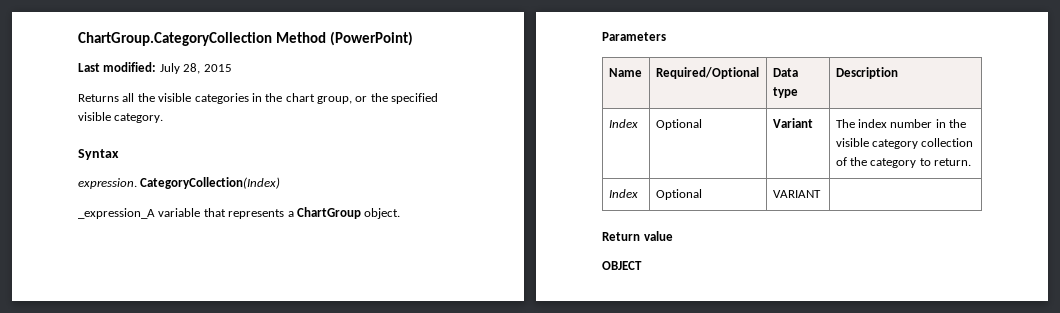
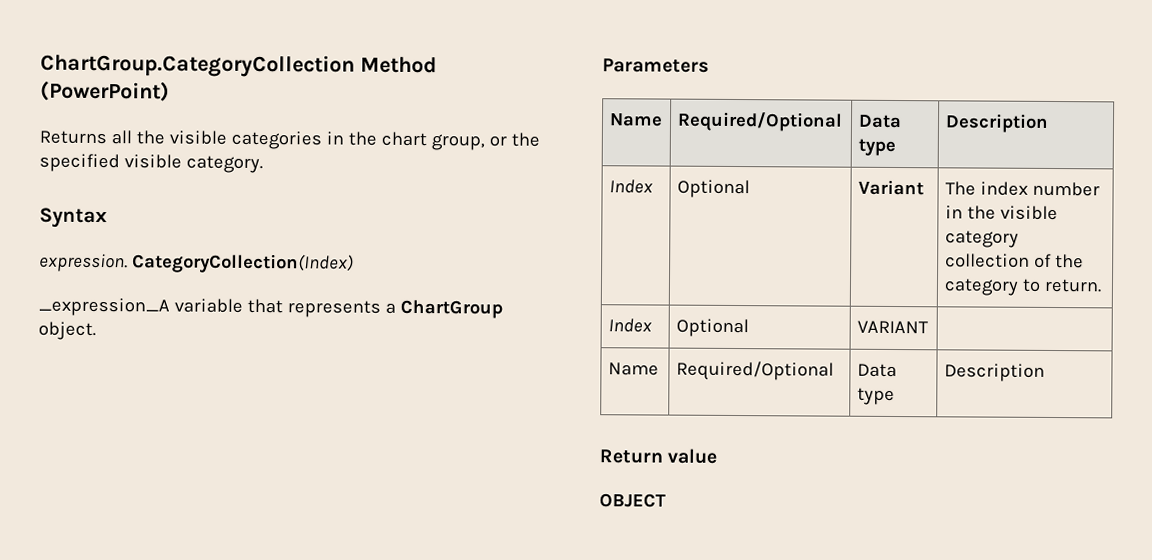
[78,62,232,74] // Last modified: July 28, 2015 -> (170, 91) none
(821, 194) none -> [607,362,659,376] [675,360,834,381] [856,363,897,378] [856,387,895,406] [943,363,1045,382] // Name | Required/Optional | Data type | Description

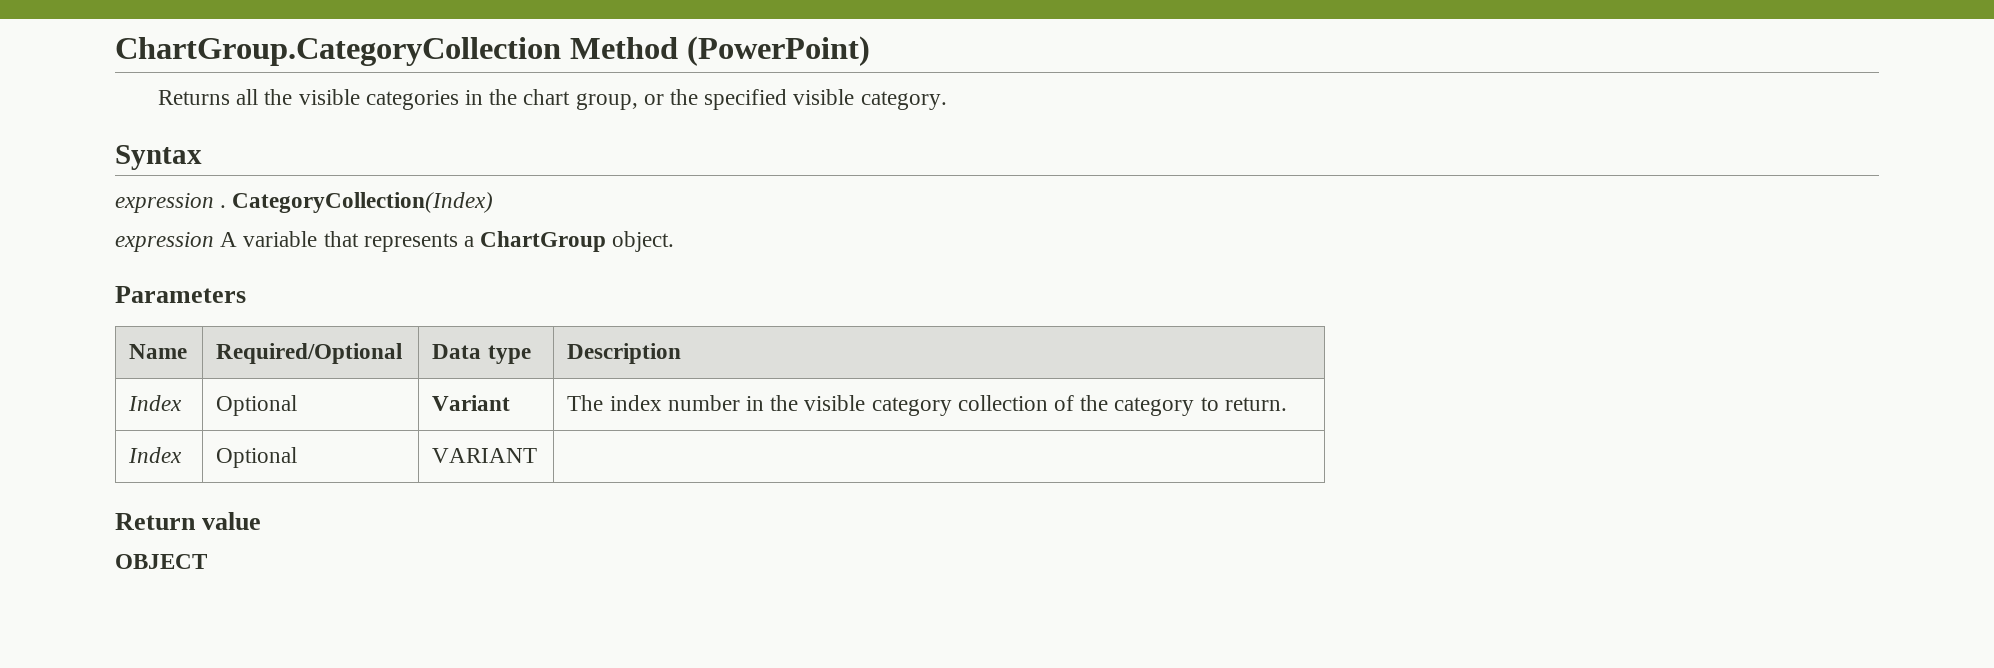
[39,253,128,273] expression. -> [115,193,227,213] expression .
[38,297,170,317] _expression_A -> [115,232,238,252] expression A
[607,362,659,376] [675,360,834,381] [856,363,897,378] [856,387,895,406] [943,363,1045,382] // Name | Required/Optional | Data type | Description -> (538, 455) none

